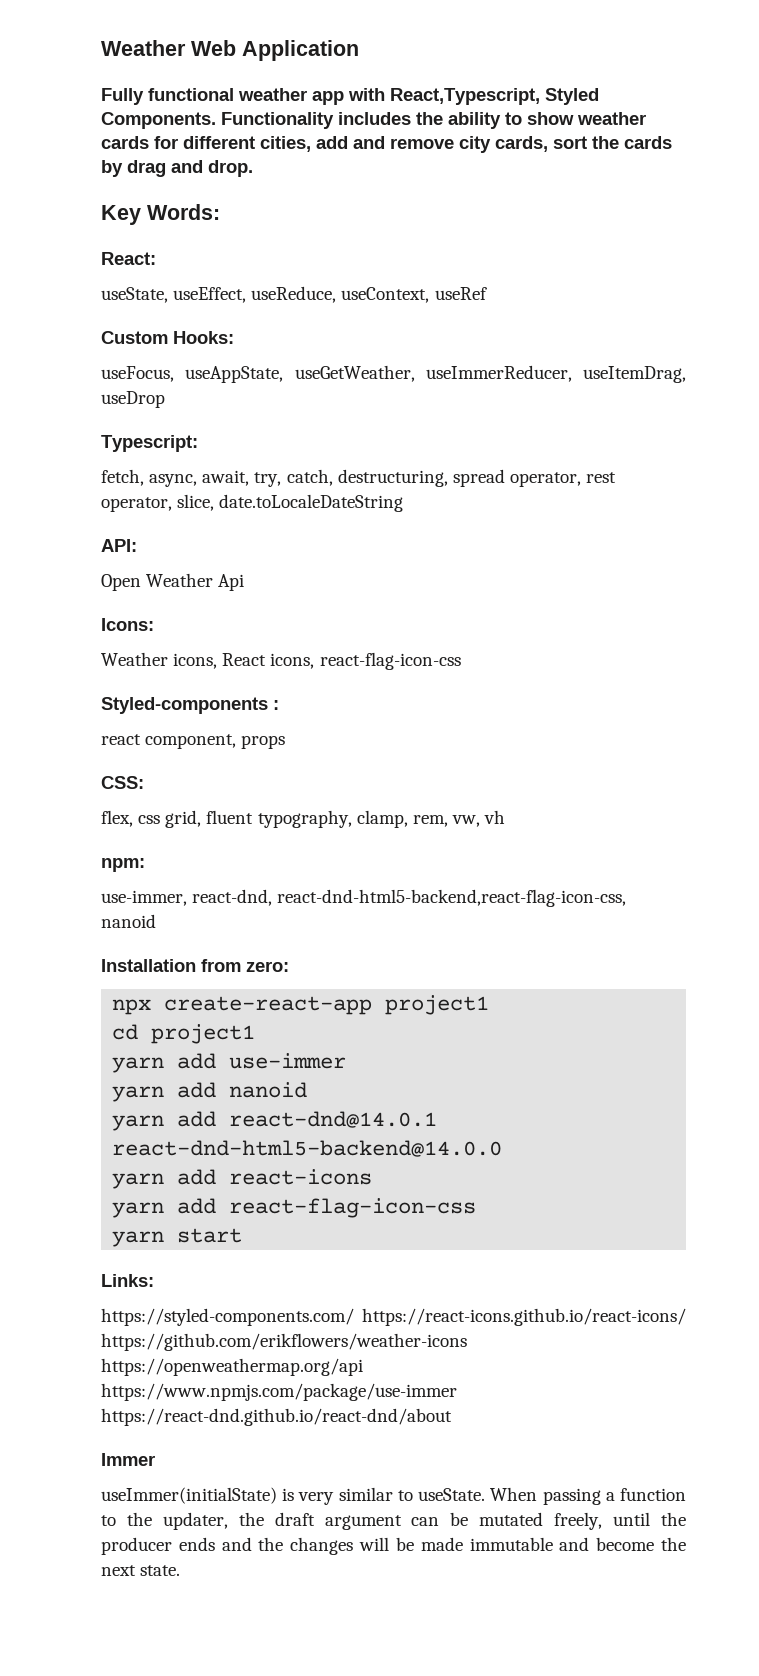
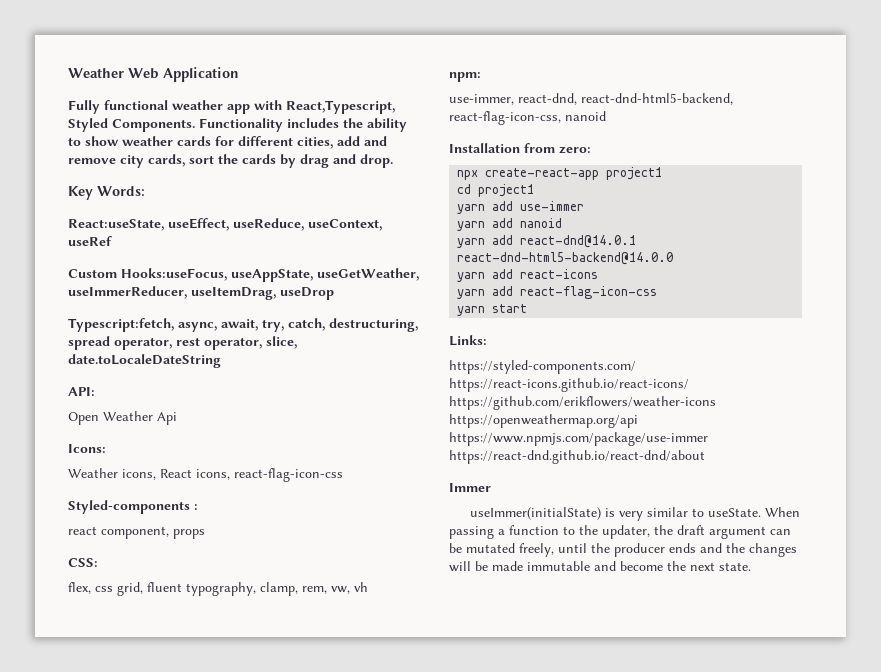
[101,252,156,265] [101,287,168,303] React: // useState, -> [68,219,164,231] React:useState,
[173,331,234,344] [101,366,174,382] Hooks: // useFocus, -> [121,268,227,281] Hooks:useFocus,
[101,435,198,452] [101,469,144,486] Typescript: // fetch, -> [68,318,174,332] Typescript:fetch,
[277,889,627,907] react-dnd-html5-backend,react-flag-icon-css, -> [581,93,733,105] [449,111,561,125] react-dnd-html5-backend, react-flag-icon-css,

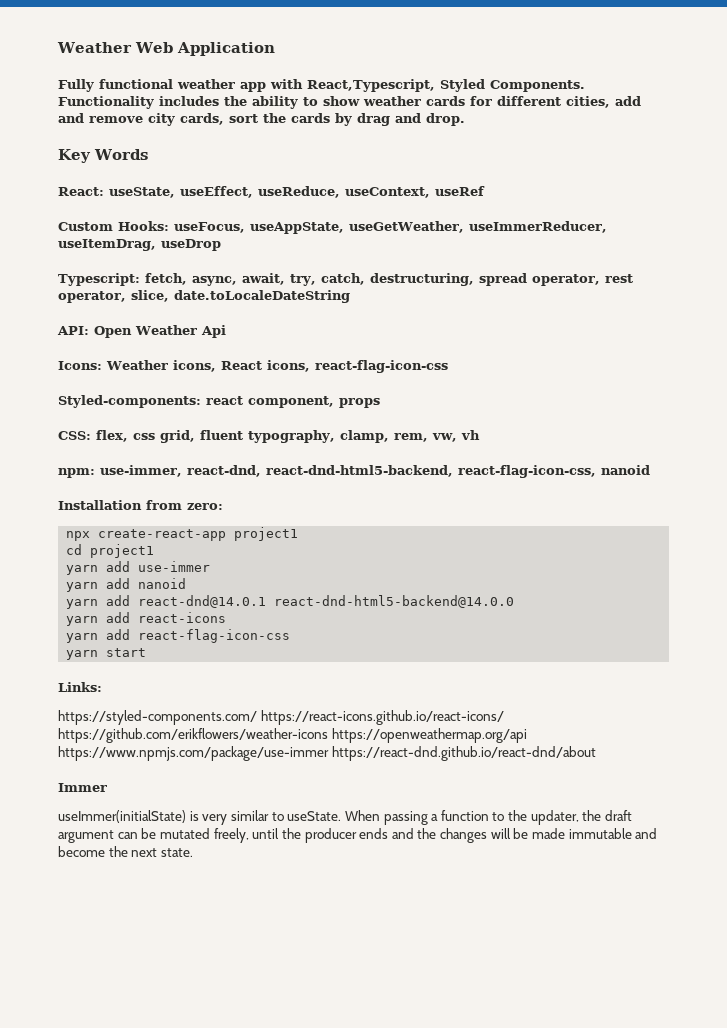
[97,186,145,196] [68,219,164,231] Words: // React:useState, -> [94,149,148,160] [58,187,175,198] Words // React: useState,
[121,268,227,281] Hooks:useFocus, -> [118,221,245,233] Hooks: useFocus,
[68,318,174,332] Typescript:fetch, -> [58,273,187,286] Typescript: fetch,
(95, 391) // -> (89, 330) none
(106, 448) // -> (102, 365) none
[68,500,198,514] Styled-components : // -> [58,395,201,408] Styled-components:
(98, 562) // -> (91, 435) none
(481, 77) // -> (95, 473) none

